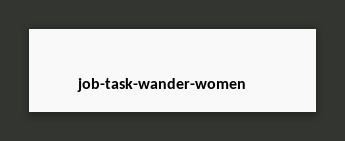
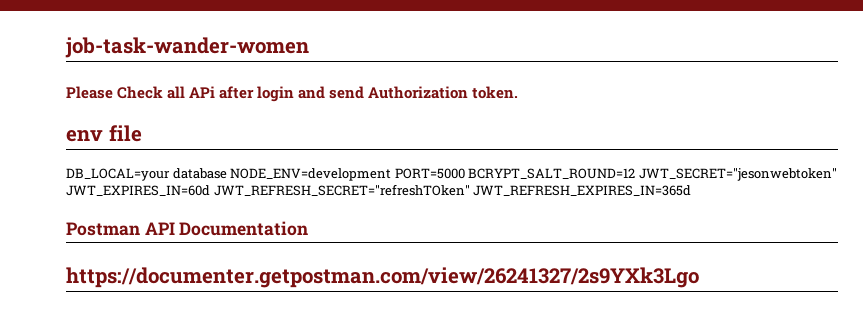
(246, 85) none -> [66,86,519,102] [66,125,142,142] [66,168,837,181] [66,184,692,196] [66,221,309,236] [66,267,699,288] // Please Check all APi after login and send Authorization token. // env file // DB_LOCAL=your database NODE_ENV=development PORT=5000 BCRYPT_SALT_ROUND=12 JWT_SECRET="jesonwebtoken" JWT_EXPIRES_IN=60d JWT_REFRESH_SECRET="refreshTOken" JWT_REFRESH_EXPIRES_IN=365d // Postman API Documentation // https://documenter.getpostman.com/view/26241327/2s9YXk3Lgo

